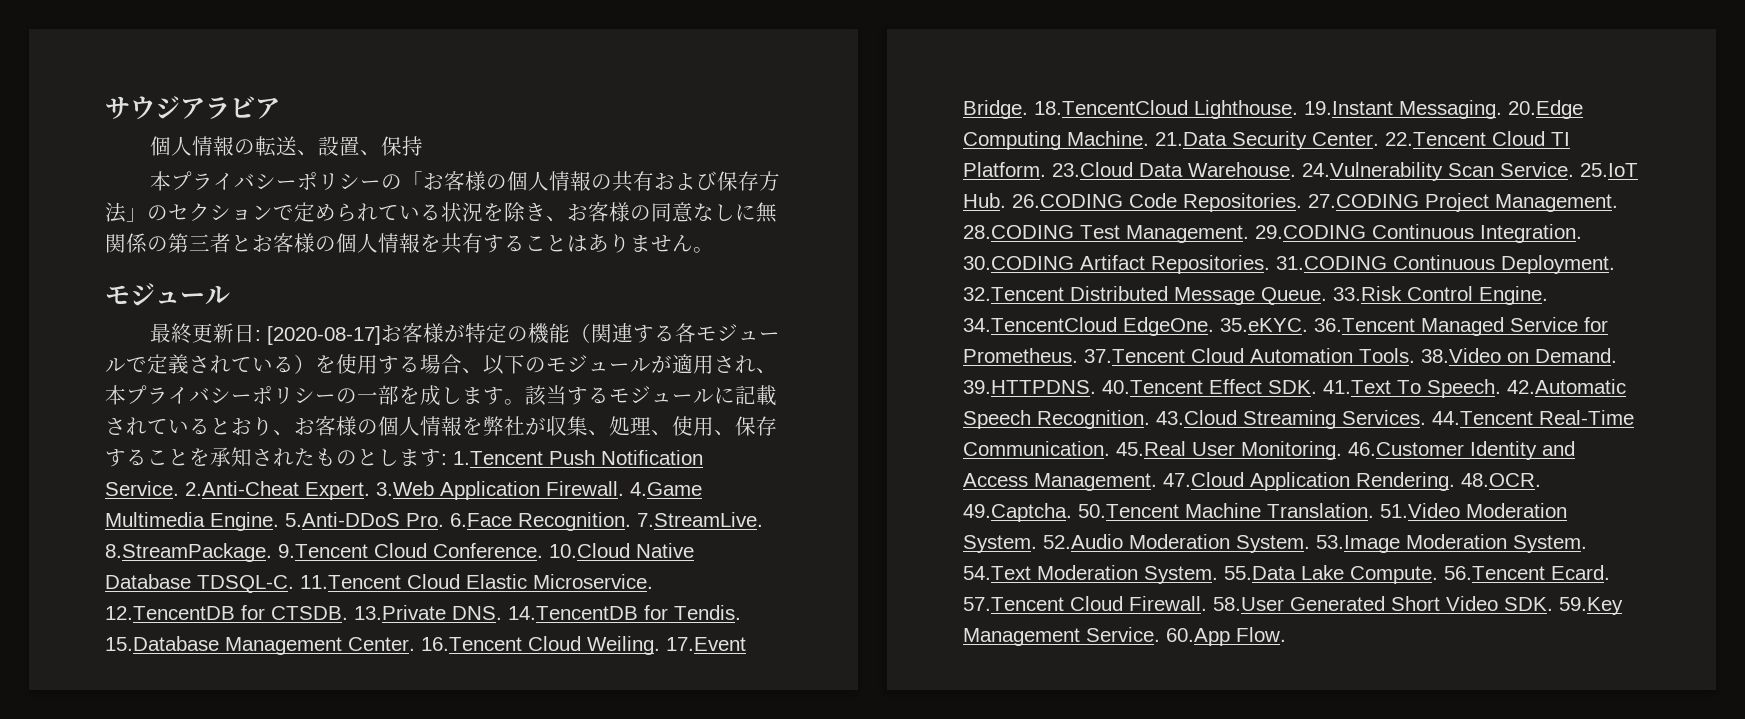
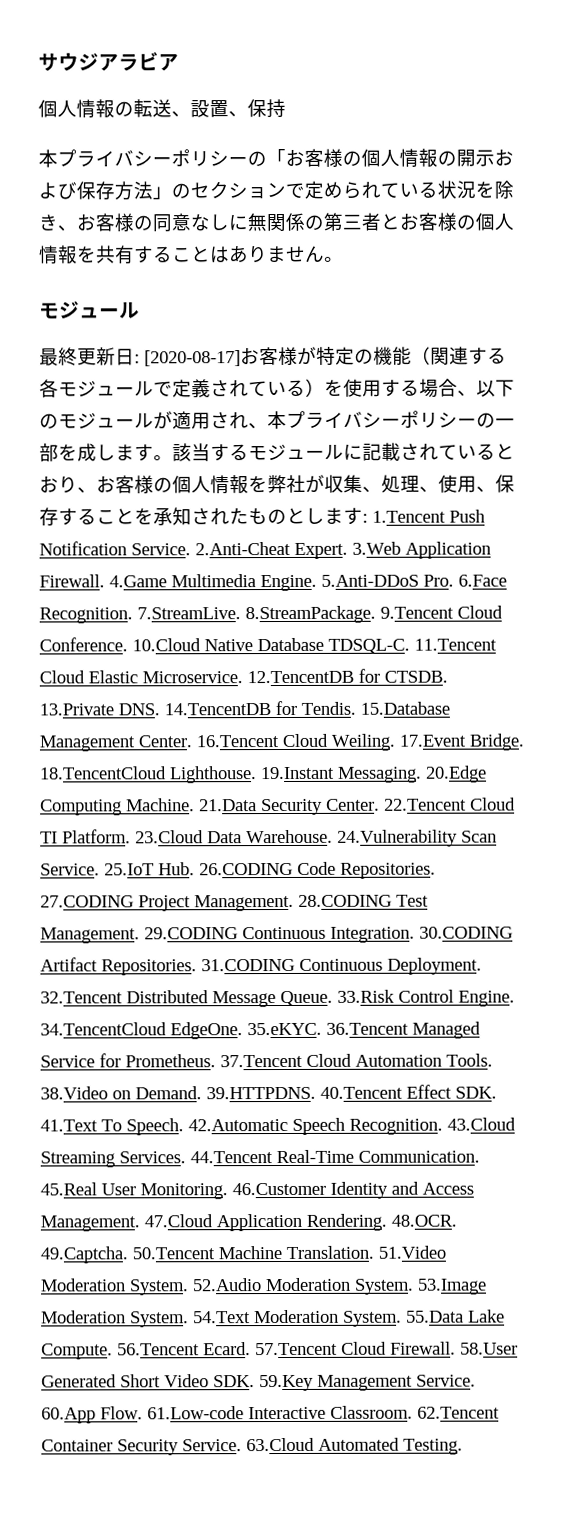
[611,171,654,192] 共有 -> [456,149,495,167] 開示
(1286, 634) none -> [147,1405,500,1420] [41,1437,463,1456] 61.Low-code Interactive Classroom. 62.Tencent Container Security Service. 63.Cloud Automated Testing.

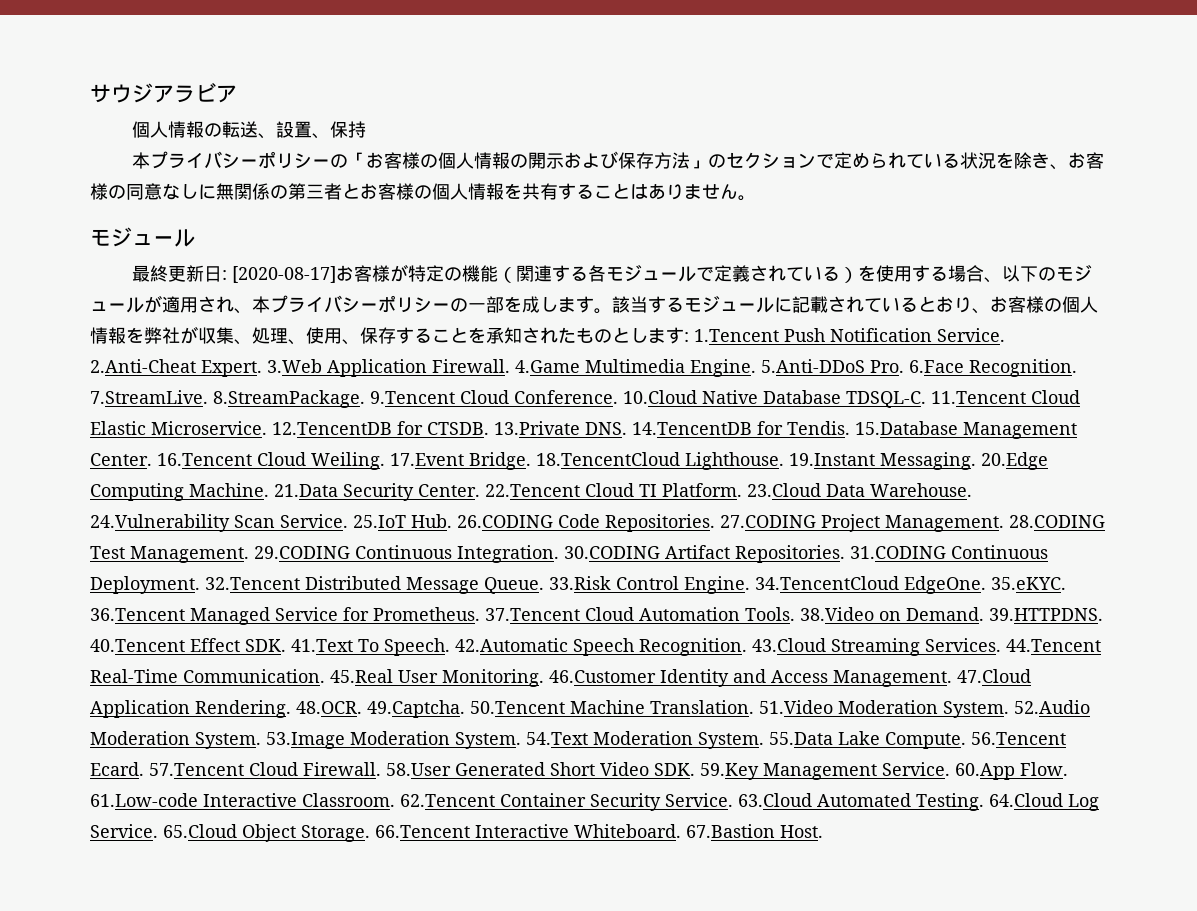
(463, 1446) none -> [989,793,1099,811] [90,824,823,842] 64.Cloud Log Service. 65.Cloud Object Storage. 66.Tencent Interactive Whiteboard. 67.Bastion Host.

